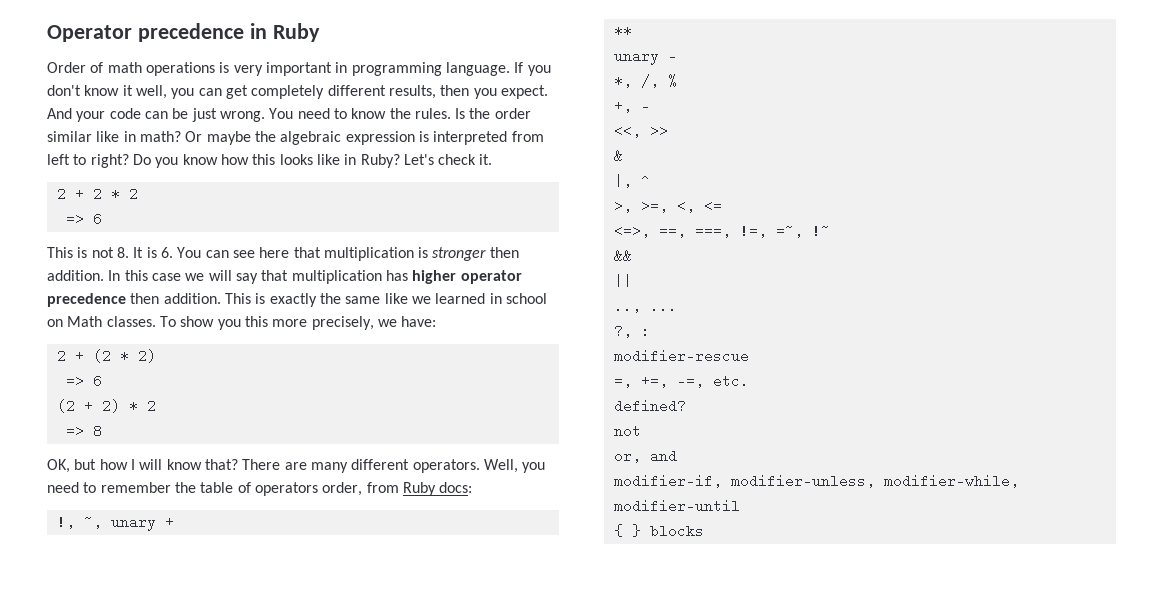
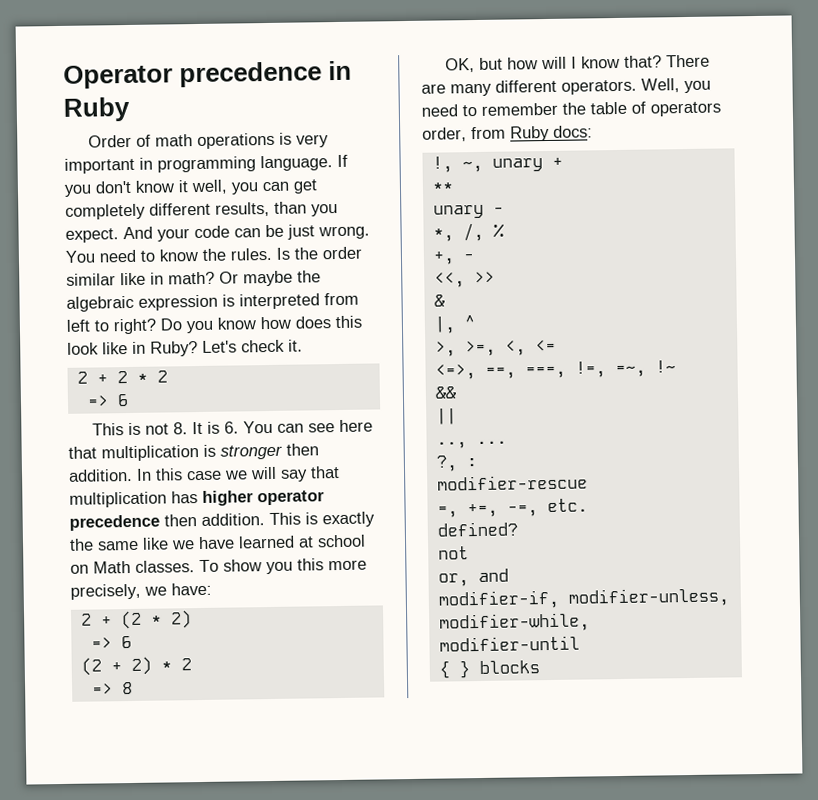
[440,85,470,96] then -> [274,201,307,214] than
[252,154,313,165] this looks -> [295,315,362,329] [67,342,99,355] does this look
[435,293,502,304] learned in -> [198,535,314,550] have learned at
[130,459,163,470] I will -> [541,56,578,70] will I

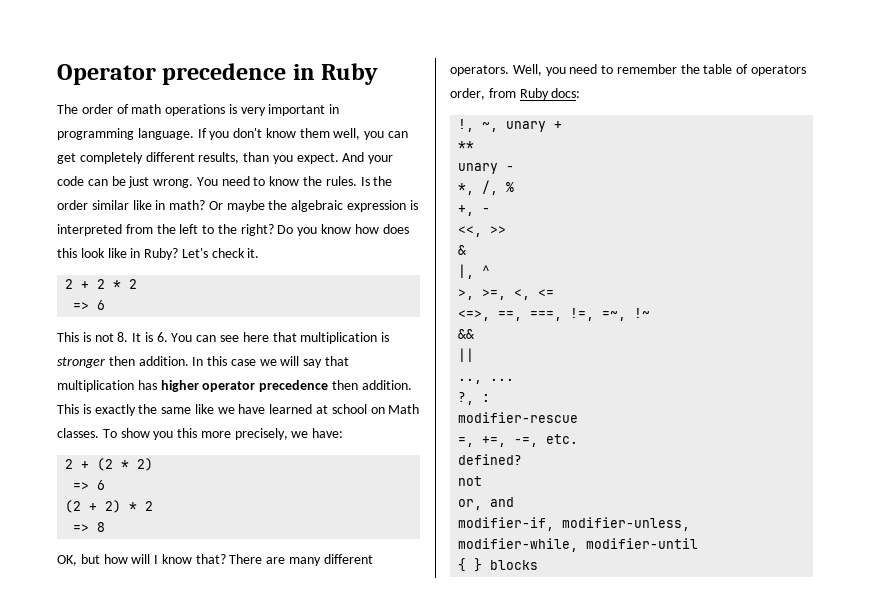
[88,134,133,148] Order -> [57,104,113,114] The order
[178,180,189,193] it -> [299,128,330,138] them
(359, 299) none -> [156,224,176,234] the
(109, 326) none -> [217,224,237,234] the

